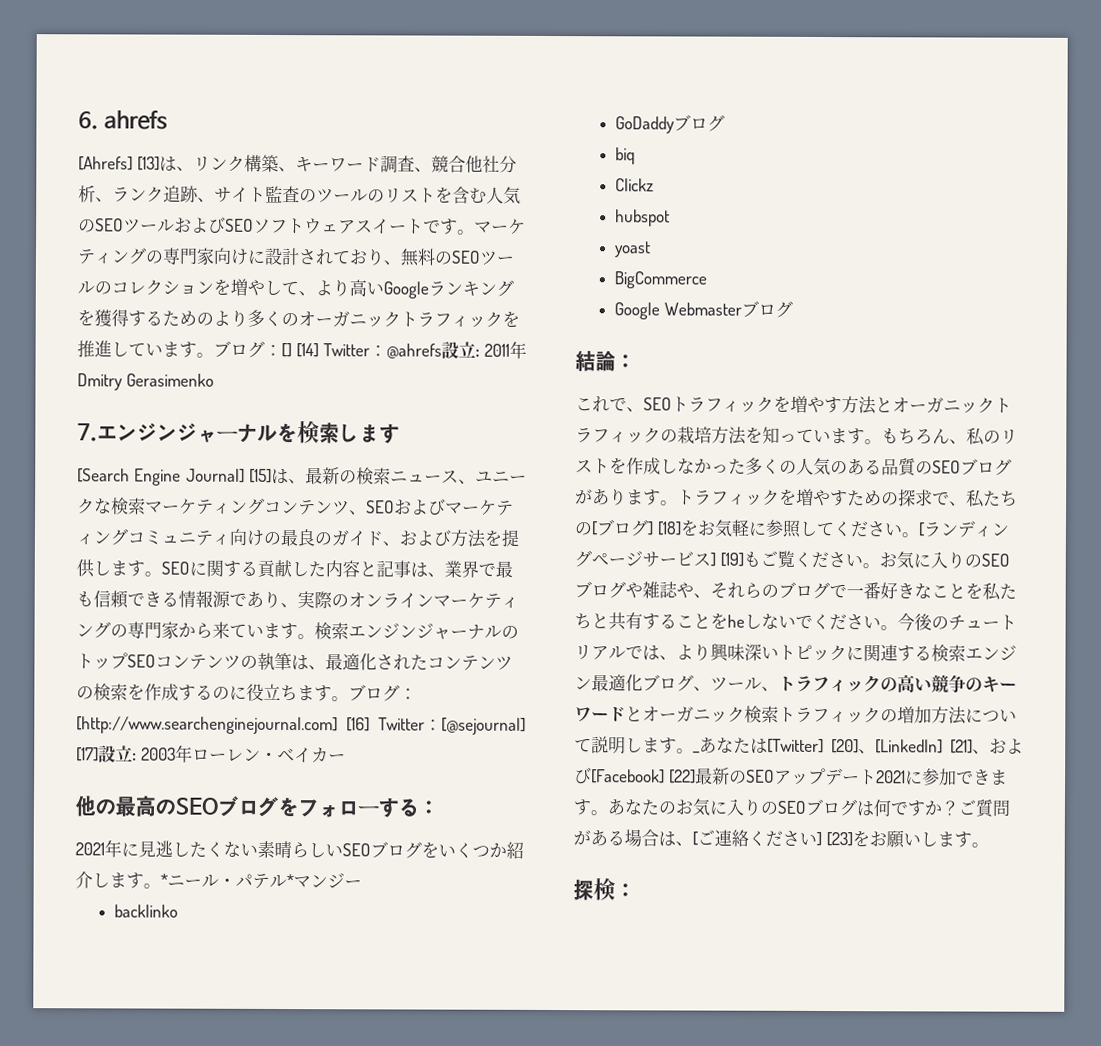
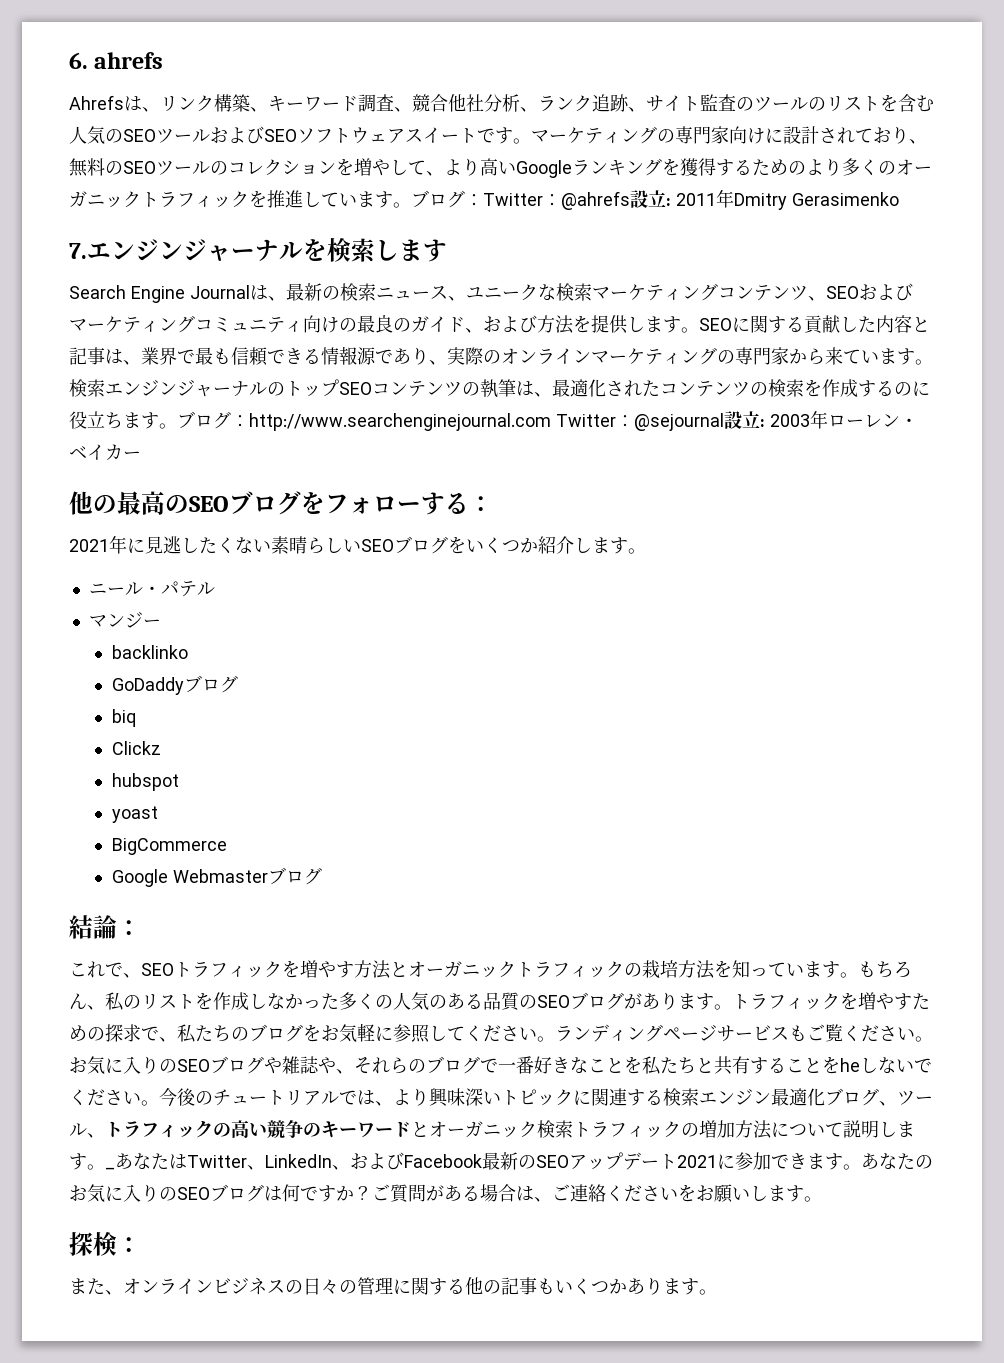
[78,156,160,171] [Ahrefs] [13] -> [69,95,124,110] Ahrefs
[281,343,320,358] [] [14] -> (483, 200) none
[77,468,272,486] [Search Engine Journal] [15] -> [69,285,250,303] Search Engine Journal
[76,716,526,735] [76,747,99,762] [http://www.searchenginejournal.com] [16] Twitter：[@sejournal] [17] -> [249,413,724,431] http://www.searchenginejournal.com Twitter：@sejournal
[160,873,168,887] * -> (646, 551) //
[286,874,294,888] * -> (215, 588) //
[591,519,682,537] [ブログ] [18] -> [249,1024,303,1042] ブログ
[917,522,926,537] [ -> (555, 1039) none
[710,552,744,567] ] [19] -> (789, 1033) none
[767,738,1024,755] [574,767,696,785] [Twitter] [20]、[LinkedIn] [21]、および[Facebook] [22] -> [187,1152,482,1170] Twitter、LinkedIn、およびFacebook
[692,831,699,846] [ -> (552, 1199) none
[816,831,853,847] ] [23] -> (678, 1194) none
(636, 890) none -> [69,1277,717,1295] // また、オンラインビジネスの日々の管理に関する他の記事もいくつかあります。

